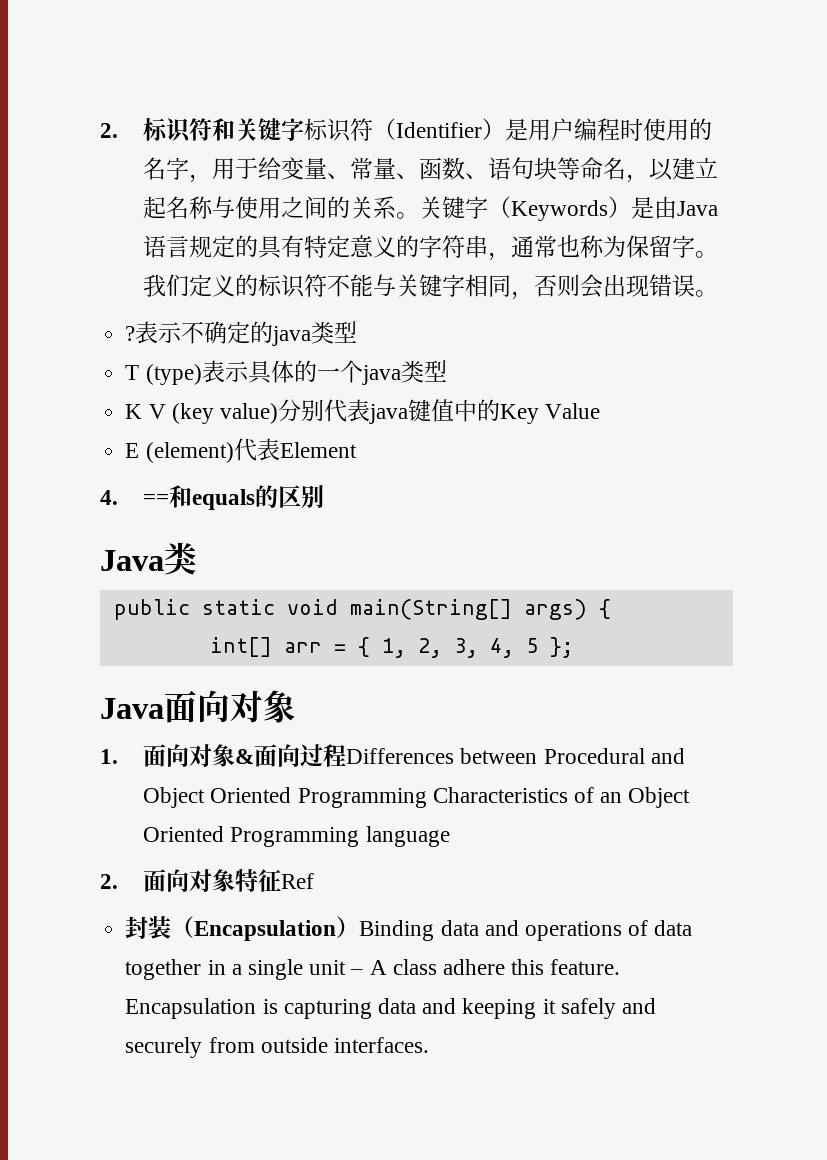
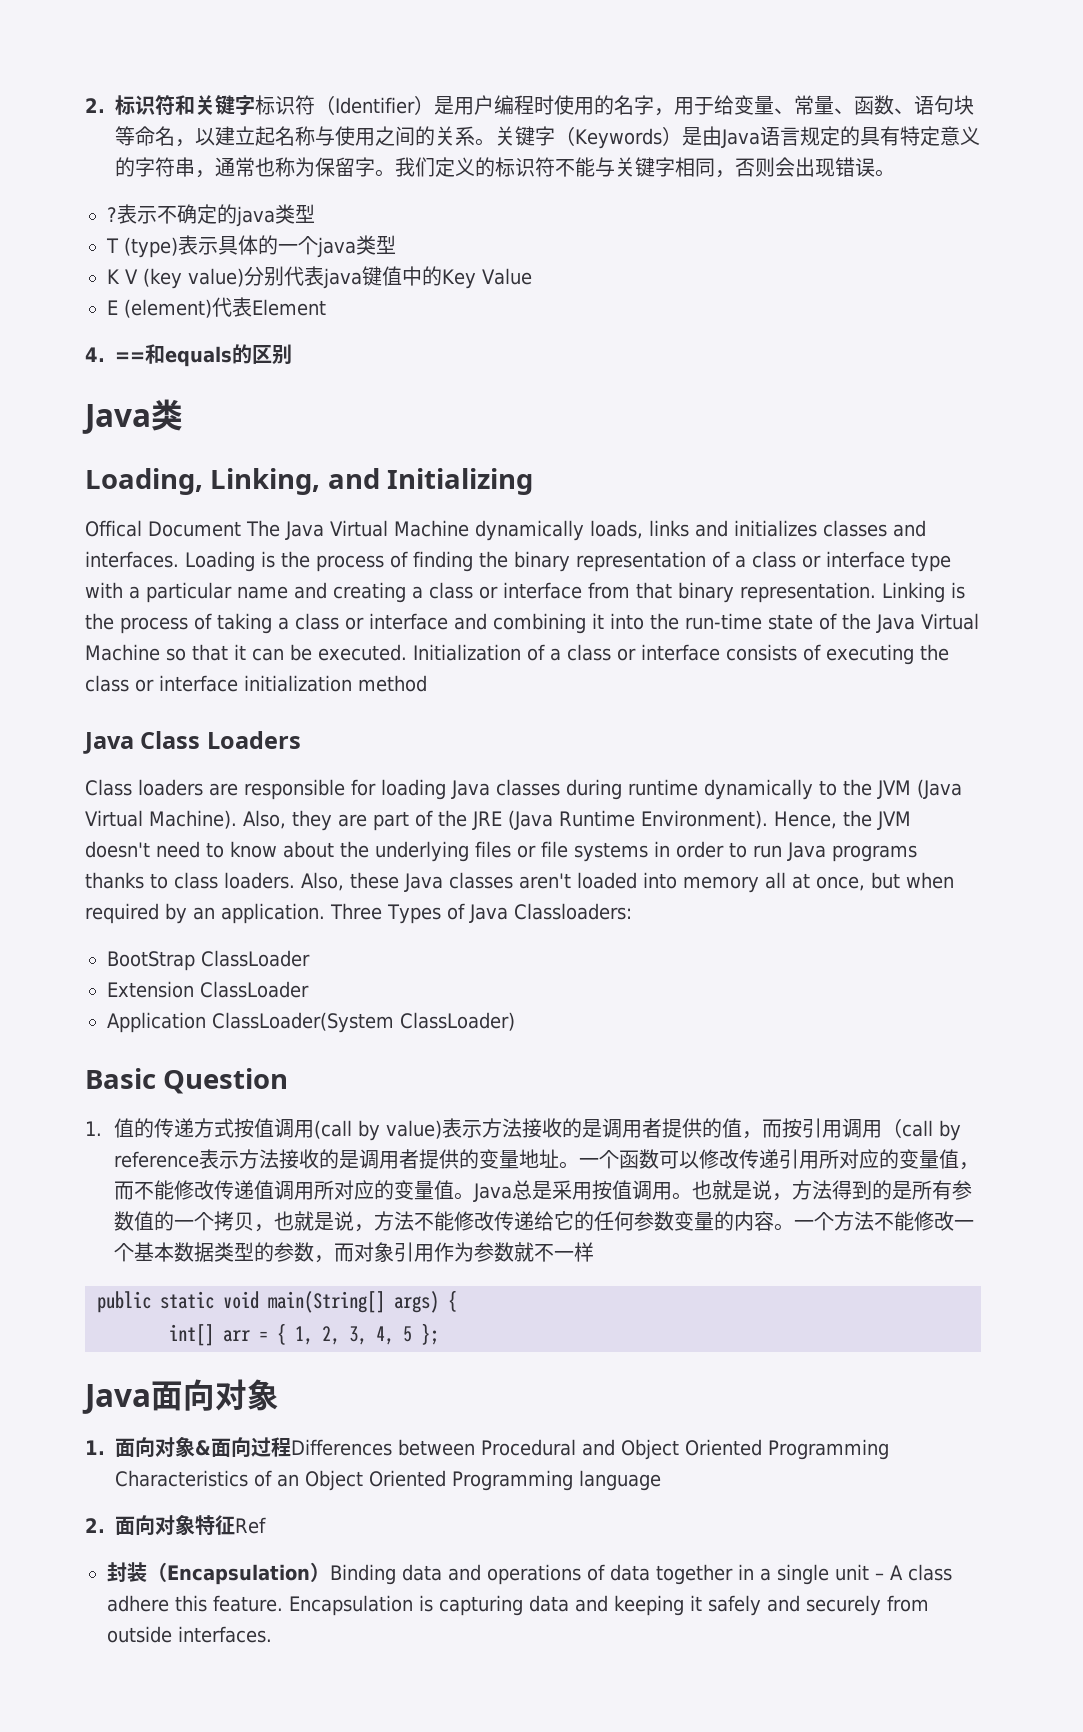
(197, 558) none -> [85,468,534,495] [85,520,926,541] [85,551,951,572] [85,582,965,603] [85,613,979,634] [85,644,949,665] [85,675,427,692] [83,731,301,754] [85,779,962,800] [85,810,911,831] [85,841,917,862] [85,872,954,893] [85,903,632,924] [107,950,310,971] [107,981,309,998] [107,1012,515,1033] [85,1068,289,1094] [85,1118,962,1141] [114,1149,980,1170] [114,1180,973,1202] [114,1211,975,1232] [114,1242,595,1263] // Loading, Linking, and Initializing // Offical Document The Java Virtual Machine dynamically loads, links and initializes classes and interfaces. Loading is the process of finding the binary representation of a class or interface type with a particular name and creating a class or interface from that binary representation. Linking is the process of taking a class or interface and combining it into the run-time state of the Java Virtual Machine so that it can be executed. Initialization of a class or interface consists of executing the class or interface initialization method // Java Class Loaders // Class loaders are responsible for loading Java classes during runtime dynamically to the JVM (Java Virtual Machine). Also, they are part of the JRE (Java Runtime Environment). Hence, the JVM doesn't need to know about the underlying files or file systems in order to run Java programs thanks to class loaders. Also, these Java classes aren't loaded into memory all at once, but when required by an application. Three Types of Java Classloaders: // BootStrap ClassLoader // Extension ClassLoader // Application ClassLoader(System ClassLoader) // Basic Question // 1.值的传递方式按值调用(call by value)表示方法接收的是调用者提供的值，而按引用调用（call by reference表示方法接收的是调用者提供的变量地址。一个函数可以修改传递引用所对应的变量值，而不能修改传递值调用所对应的变量值。Java总是采用按值调用。也就是说，方法得到的是所有参数值的一个拷贝，也就是说，方法不能修改传递给它的任何参数变量的内容。一个方法不能修改一个基本数据类型的参数，而对象引用作为参数就不一样

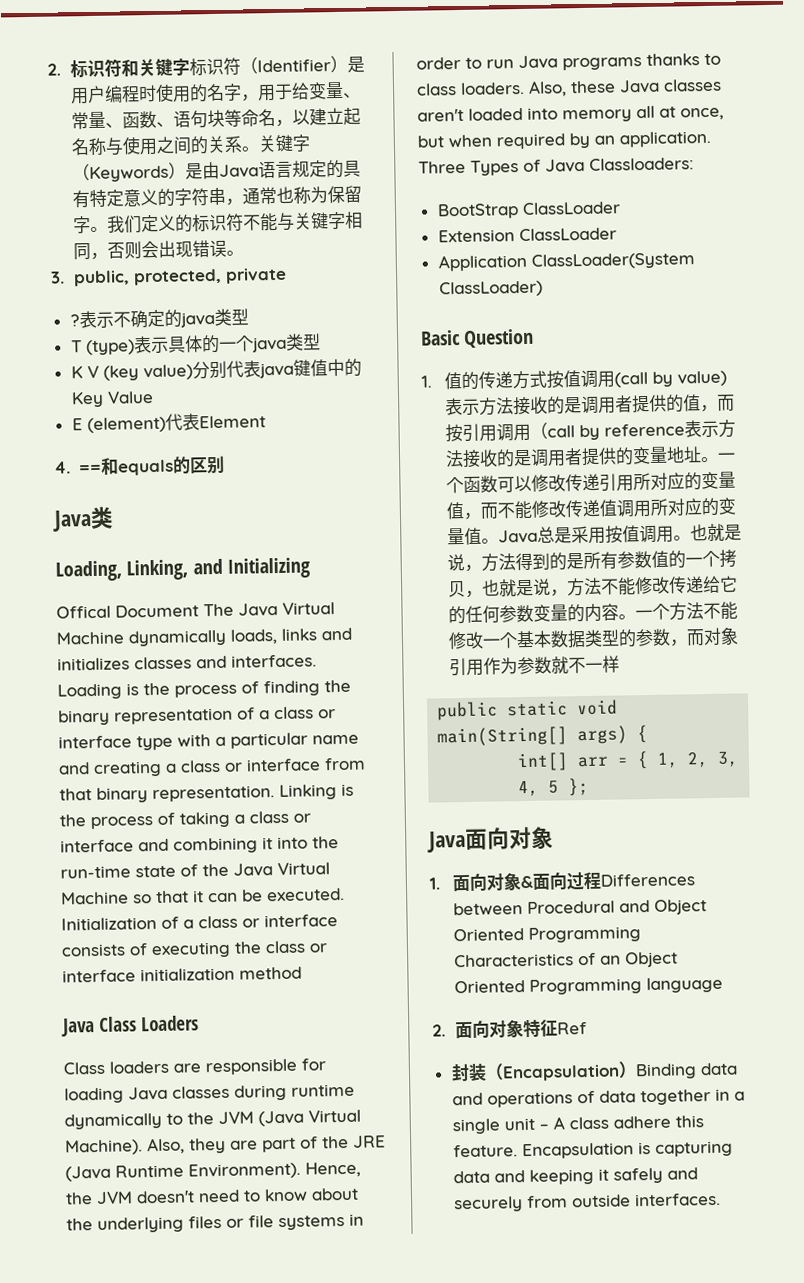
(895, 173) none -> [50,267,288,287] // 3. public, protected, private

